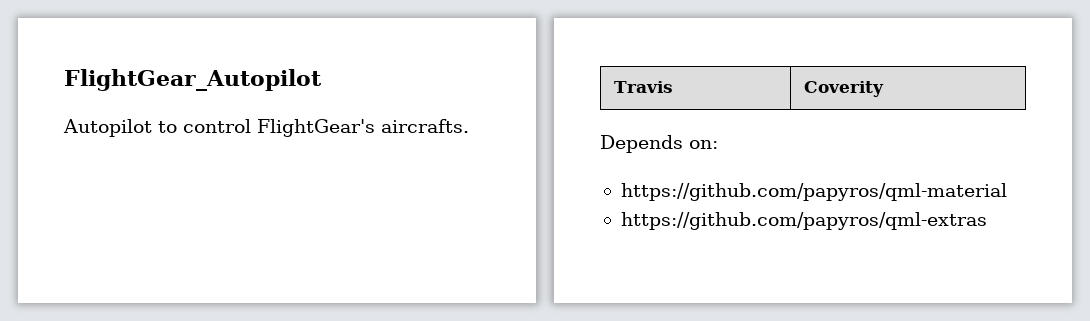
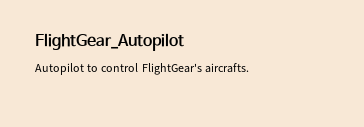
[613,81,673,93] [803,81,884,97] [600,135,718,153] [620,183,1007,201] [620,212,987,230] // Travis | Coverity // Depends on: // https://github.com/papyros/qml-material // https://github.com/papyros/qml-extras -> (249, 68) none

